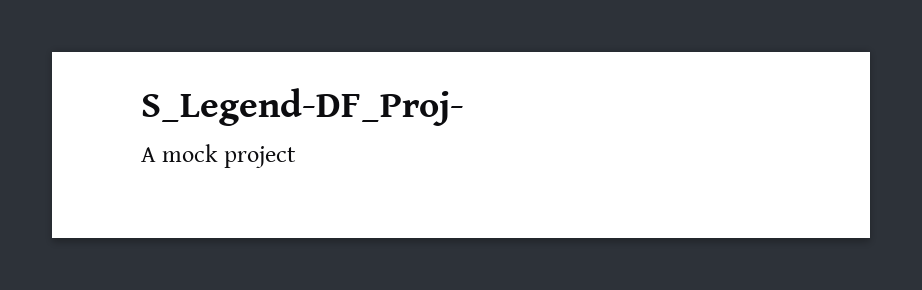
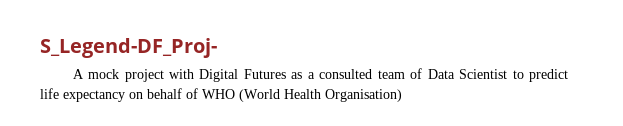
(296, 157) none -> [169,68,569,82] [40,88,402,102] with Digital Futures as a consulted team of Data Scientist to predict life expectancy on behalf of WHO (World Health Organisation)

